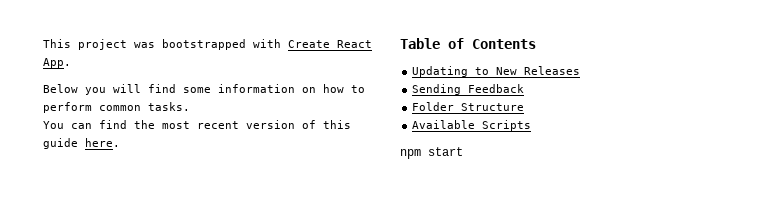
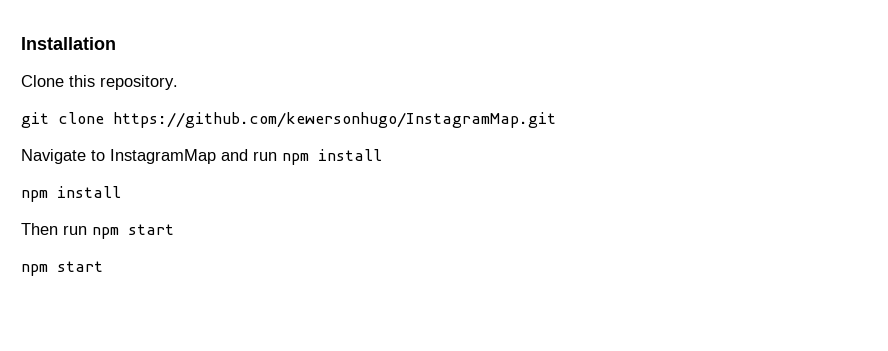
[43,39,372,50] [43,58,71,68] [43,84,365,95] [43,102,190,113] [43,120,351,129] [43,138,120,149] [400,38,536,49] [412,66,581,77] [412,84,525,95] [412,102,525,111] [412,120,532,131] This project was bootstrapped with Create React App. // Below you will find some information on how to perform common tasks. // You can find the most recent version of this guide here. // Table of Contents // Updating to New Releases // Sending Feedback // Folder Structure // Available Scripts -> [21,37,116,50] [21,75,178,90] [21,112,556,128] [21,149,382,165] [21,186,121,202] [21,223,174,239] Installation // Clone this repository. // git clone https://github.com/kewersonhugo/InstagramMap.git // Navigate to InstagramMap and run npm install // npm install // Then run npm start

